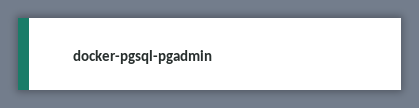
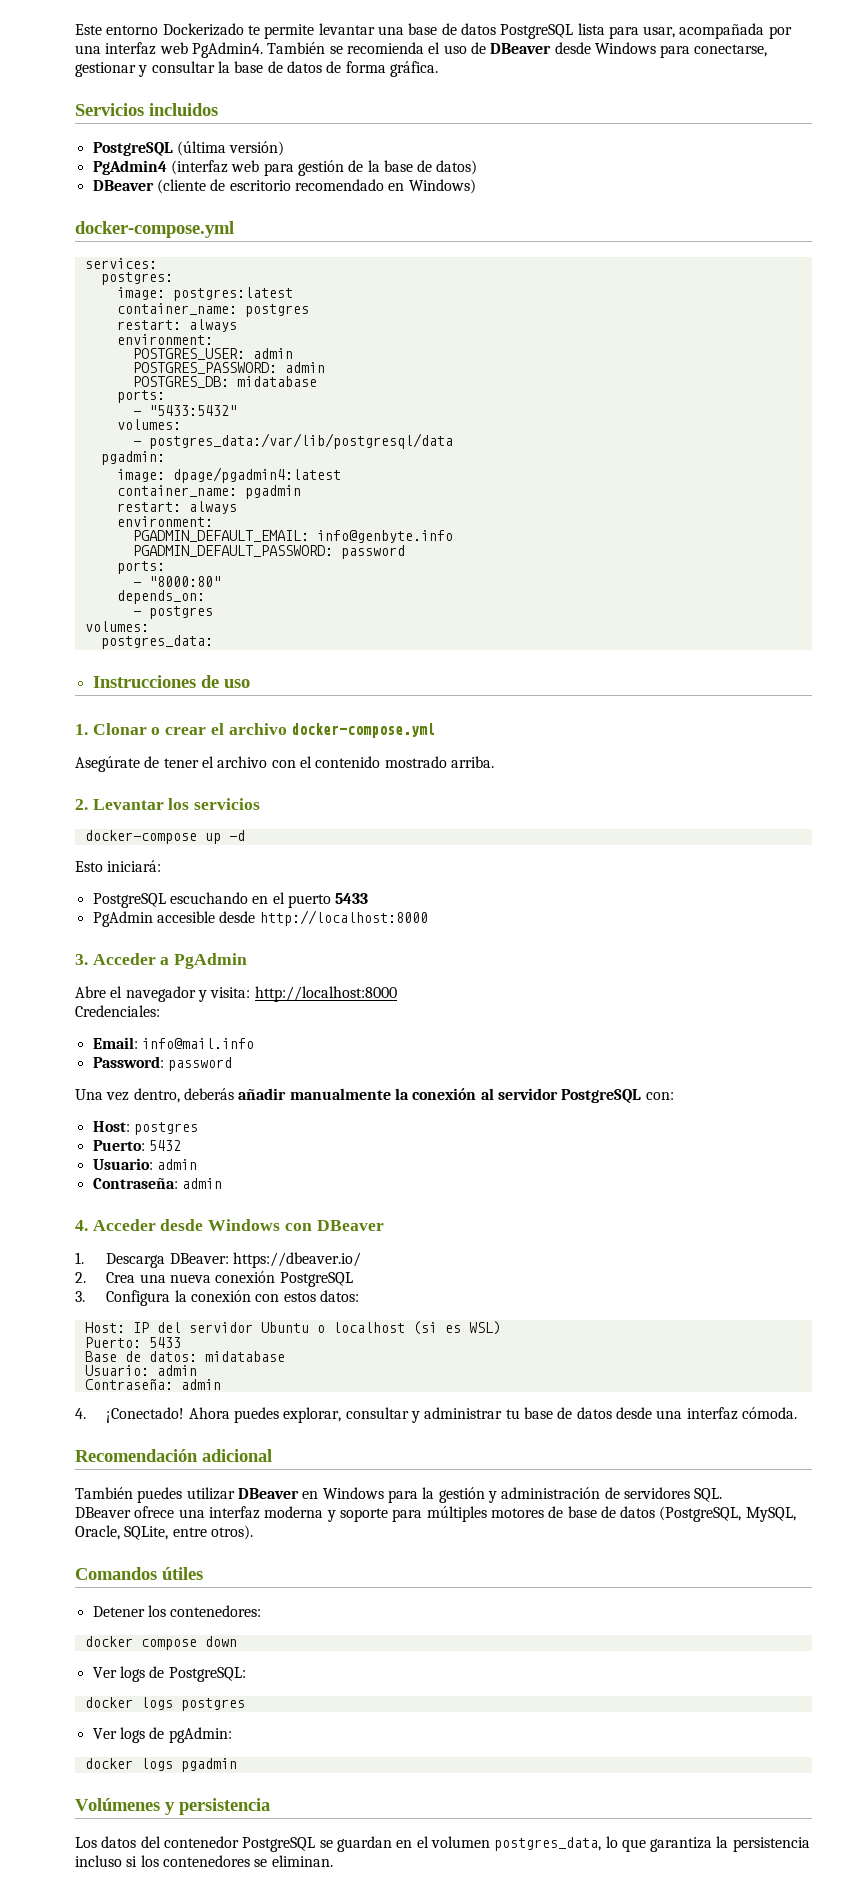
[73,50,212,64] docker-pgsql-pgadmin -> [75,23,792,39] [75,42,768,58] [75,61,438,77] [75,103,218,116] [92,141,285,156] [92,160,478,176] [92,179,476,194] [75,221,234,238] [84,258,157,269] [100,272,173,285] [116,287,293,301] [116,303,309,317] [116,319,237,332] [116,334,213,345] [132,348,293,360] [132,362,325,374] [132,376,317,388] [116,390,165,403] [132,405,237,416] [116,419,181,430] [132,433,453,449] [100,451,165,465] [116,467,341,483] [116,485,301,499] [116,501,237,514] [116,516,213,527] [132,530,453,543] [132,545,405,559] [116,561,165,574] [132,576,221,587] [116,590,205,604] [132,606,213,619] [84,621,149,632] [100,635,213,649] [92,675,250,688] [75,723,436,738] [75,756,494,772] [75,798,261,810] [84,830,245,844] [75,860,162,872] [92,892,369,908] [92,910,428,927] [75,953,248,969] [75,986,397,1002] [75,1005,160,1017] [92,1037,254,1049] [92,1056,232,1071] [75,1088,674,1103] [92,1121,198,1135] [92,1140,181,1151] [92,1158,197,1170] [92,1178,222,1189] [75,1219,384,1231] [75,1252,362,1268] [75,1271,353,1287] [75,1290,359,1306] [84,1321,501,1335] [84,1337,181,1348] [84,1351,285,1362] [84,1365,197,1376] [84,1379,221,1390] [75,1407,797,1423] [75,1449,272,1462] [75,1487,723,1503] [75,1506,796,1522] [75,1525,253,1540] [75,1567,203,1580] [92,1605,262,1617] [84,1636,237,1650] [92,1666,246,1682] [84,1697,245,1711] [92,1727,232,1743] [84,1758,237,1772] [75,1798,270,1815] [75,1836,810,1852] [75,1855,333,1867] Este entorno Dockerizado te permite levantar una base de datos PostgreSQL lista para usar, acompañada por una interfaz web PgAdmin4. También se recomienda el uso de DBeaver desde Windows para conectarse, gestionar y consultar la base de datos de forma gráfica. // Servicios incluidos // PostgreSQL (última versión) // PgAdmin4 (interfaz web para gestión de la base de datos) // DBeaver (cliente de escritorio recomendado en Windows) // docker-compose.yml // services: // postgres: // image: postgres:latest // container_name: postgres // restart: always // environment: // POSTGRES_USER: admin // POSTGRES_PASSWORD: admin // POSTGRES_DB: midatabase // ports: // - "5433:5432" // volumes: // - postgres_data:/var/lib/postgresql/data // pgadmin: // image: dpage/pgadmin4:latest // container_name: pgadmin // restart: always // environment: // PGADMIN_DEFAULT_EMAIL: info@genbyte.info // PGADMIN_DEFAULT_PASSWORD: password // ports: // - "8000:80" // depends_on: // - postgres // volumes: // postgres_data: // Instrucciones de uso // 1. Clonar o crear el archivo docker-compose.yml // Asegúrate de tener el archivo con el contenido mostrado arriba. // 2. Levantar los servicios // docker-compose up -d // Esto iniciará: // PostgreSQL escuchando en el puerto 5433 // PgAdmin accesible desde http://localhost:8000 // 3. Acceder a PgAdmin // Abre el navegador y visita: http://localhost:8000 // Credenciales: // Email: info@mail.info // Password: password // Una vez dentro, deberás añadir manualmente la conexión al servidor PostgreSQL con: // Host: postgres // Puerto: 5432 // Usuario: admin // Contraseña: admin // 4. Acceder desde Windows con DBeaver // 1. Descarga DBeaver: https://dbeaver.io/ // 2. Crea una nueva conexión PostgreSQL // 3. Configura la conexión con estos datos: // Host: IP del servidor Ubuntu o localhost (si es WSL) // Puerto: 5433 // Base de datos: midatabase // Usuario: admin // Contraseña: admin // 4. ¡Conectado! Ahora puedes explorar, consultar y administrar tu base de datos desde una interfaz cómoda. // Recomendación adicional // También puedes utilizar DBeaver en Windows para la gestión y administración de servidores SQL. // DBeaver ofrece una interfaz moderna y soporte para múltiples motores de base de datos (PostgreSQL, MySQL, Oracle, SQLite, entre otros). // Comandos útiles // Detener los contenedores: // docker compose down // Ver logs de PostgreSQL: // docker logs postgres // Ver logs de pgAdmin: // docker logs pgadmin // Volúmenes y persistencia // Los datos del contenedor PostgreSQL se guardan en el volumen postgres_data, lo que garantiza la persistencia incluso si los contenedores se eliminan.

